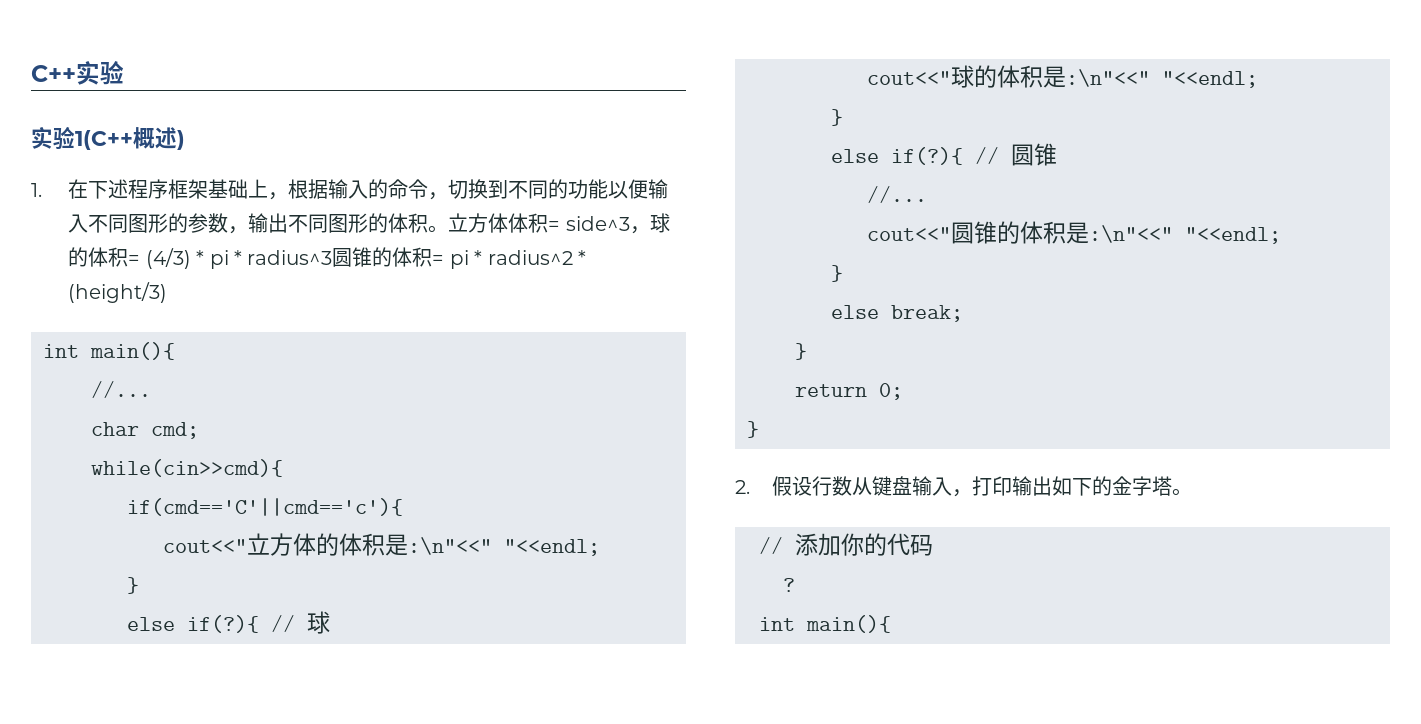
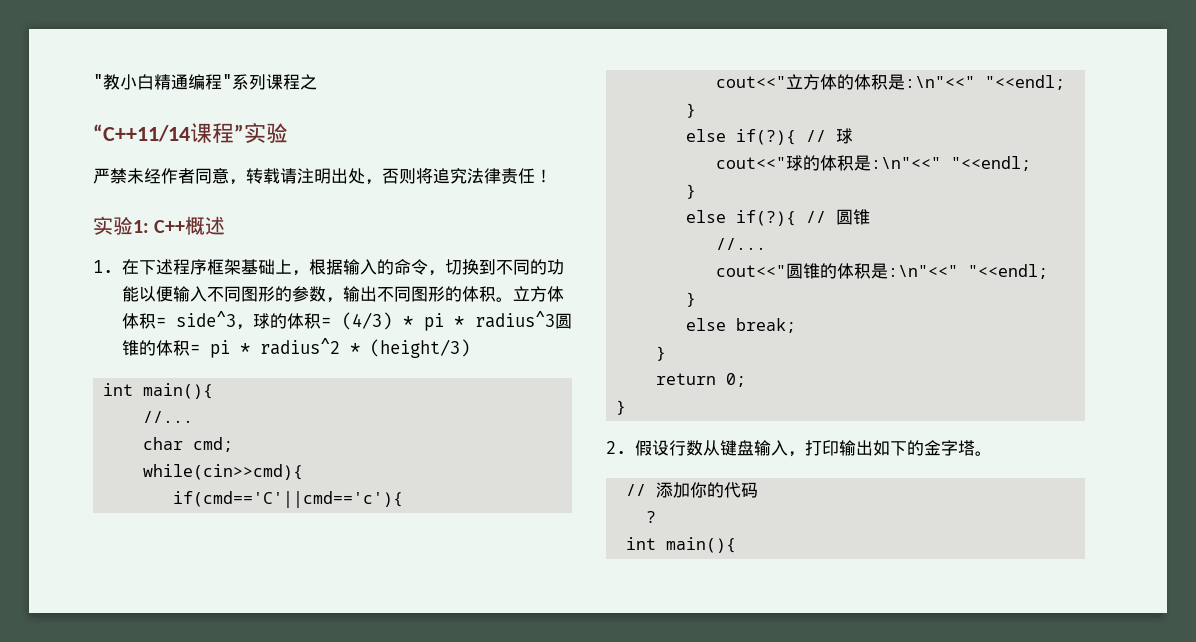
[31,60,124,85] [31,126,133,150] C++实验 // 实验1(C++ -> [93,74,317,90] [93,123,288,143] [93,168,552,185] [93,216,186,235] "教小白精通编程"系列课程之 // “C++11/14课程”实验 // 严禁未经作者同意，转载请注明出处，否则将追究法律责任！ // 实验1: C++
[177,130,185,150] ) -> (226, 225) none

